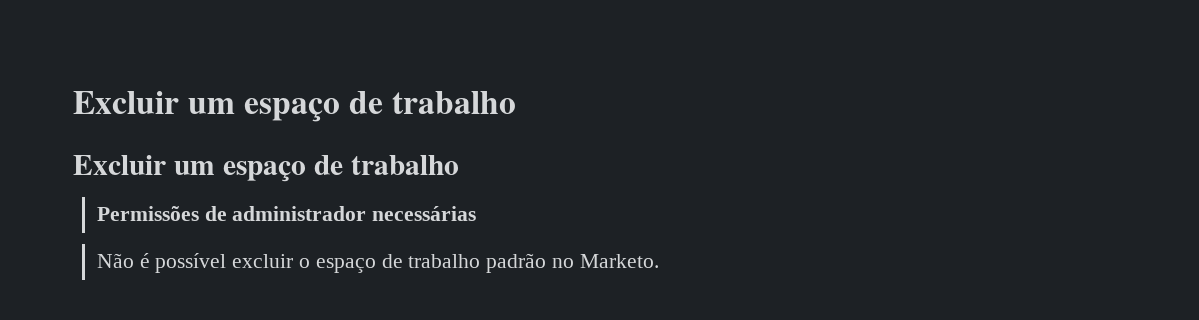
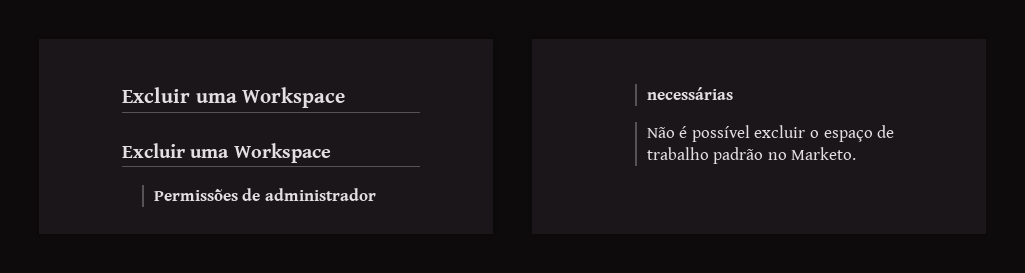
[73,91,517,122] [73,155,459,182] Excluir um espaço de trabalho // Excluir um espaço de trabalho -> [122,87,346,108] [122,143,331,163] Excluir uma Workspace // Excluir uma Workspace

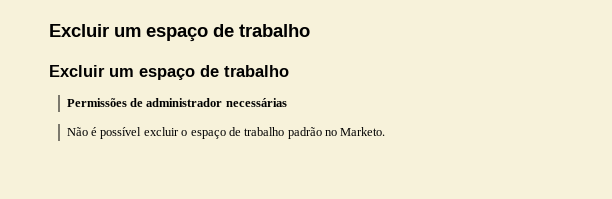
[122,87,346,108] [122,143,331,163] Excluir uma Workspace // Excluir uma Workspace -> [49,24,310,42] [49,65,289,80] Excluir um espaço de trabalho // Excluir um espaço de trabalho

